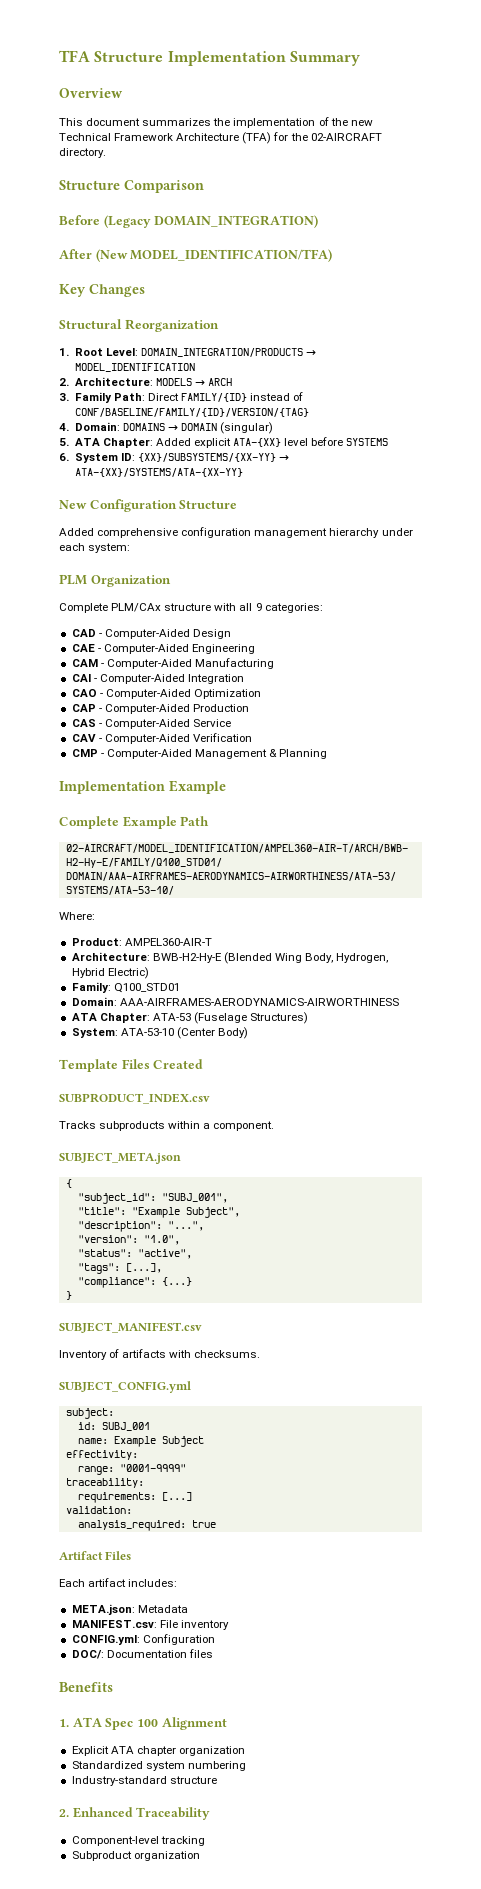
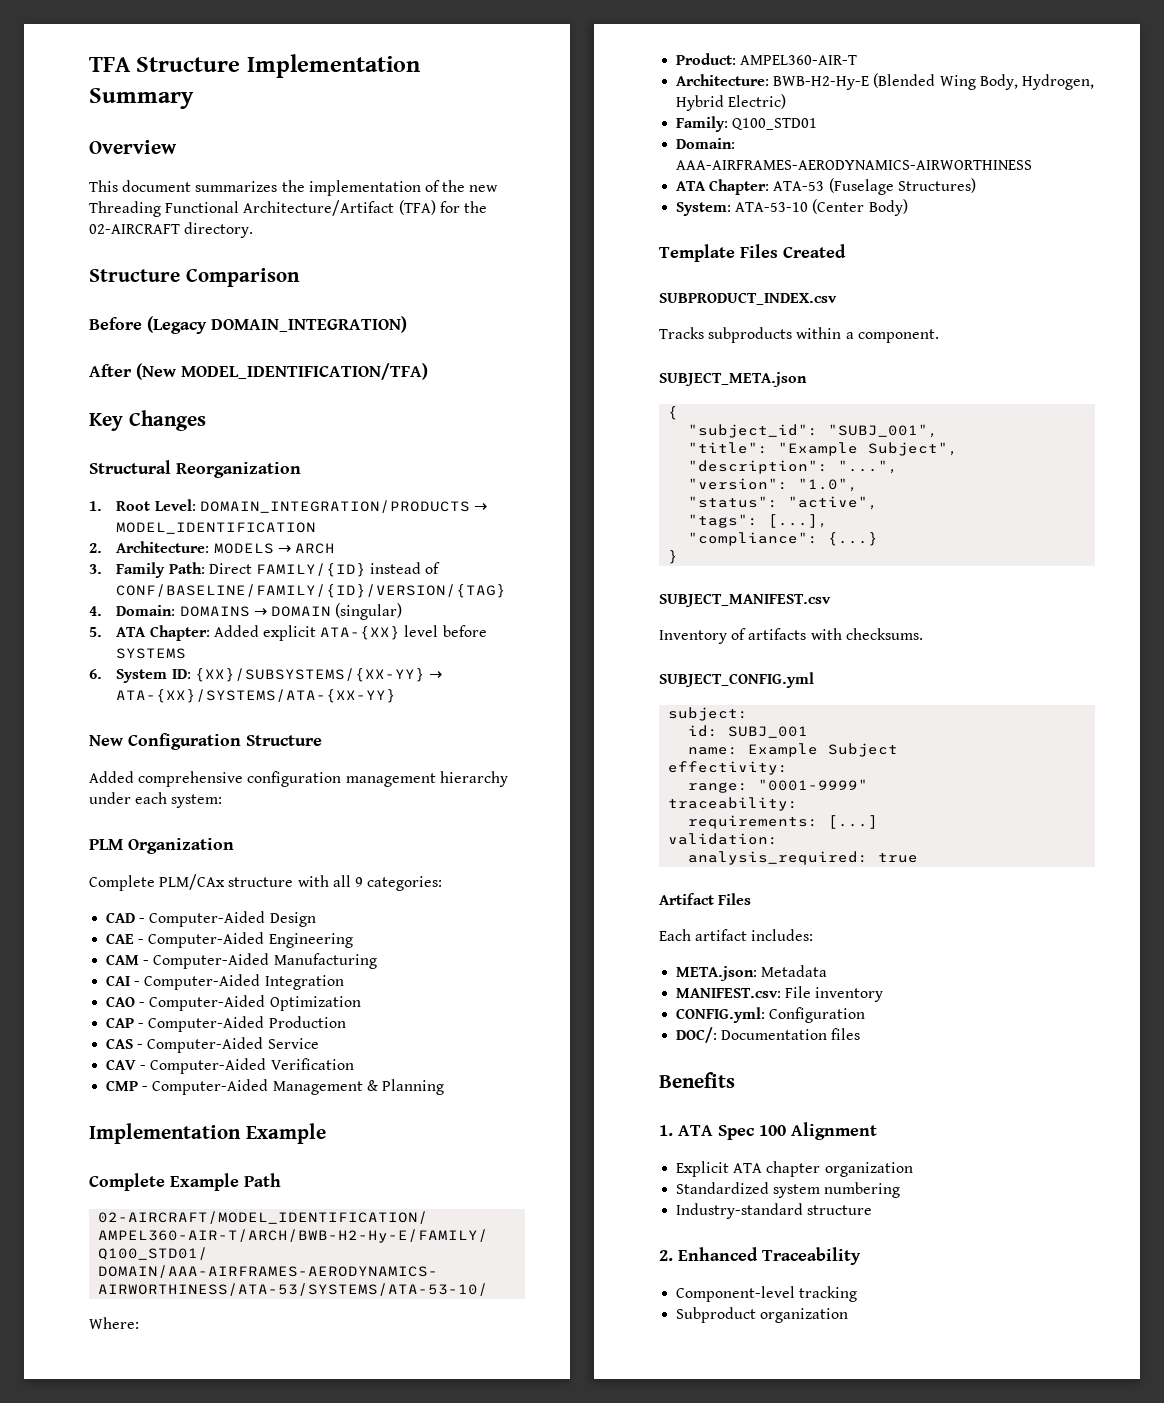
[59,133,240,141] Technical Framework Architecture -> [89,200,395,217] Threading Functional Architecture/Artifact

